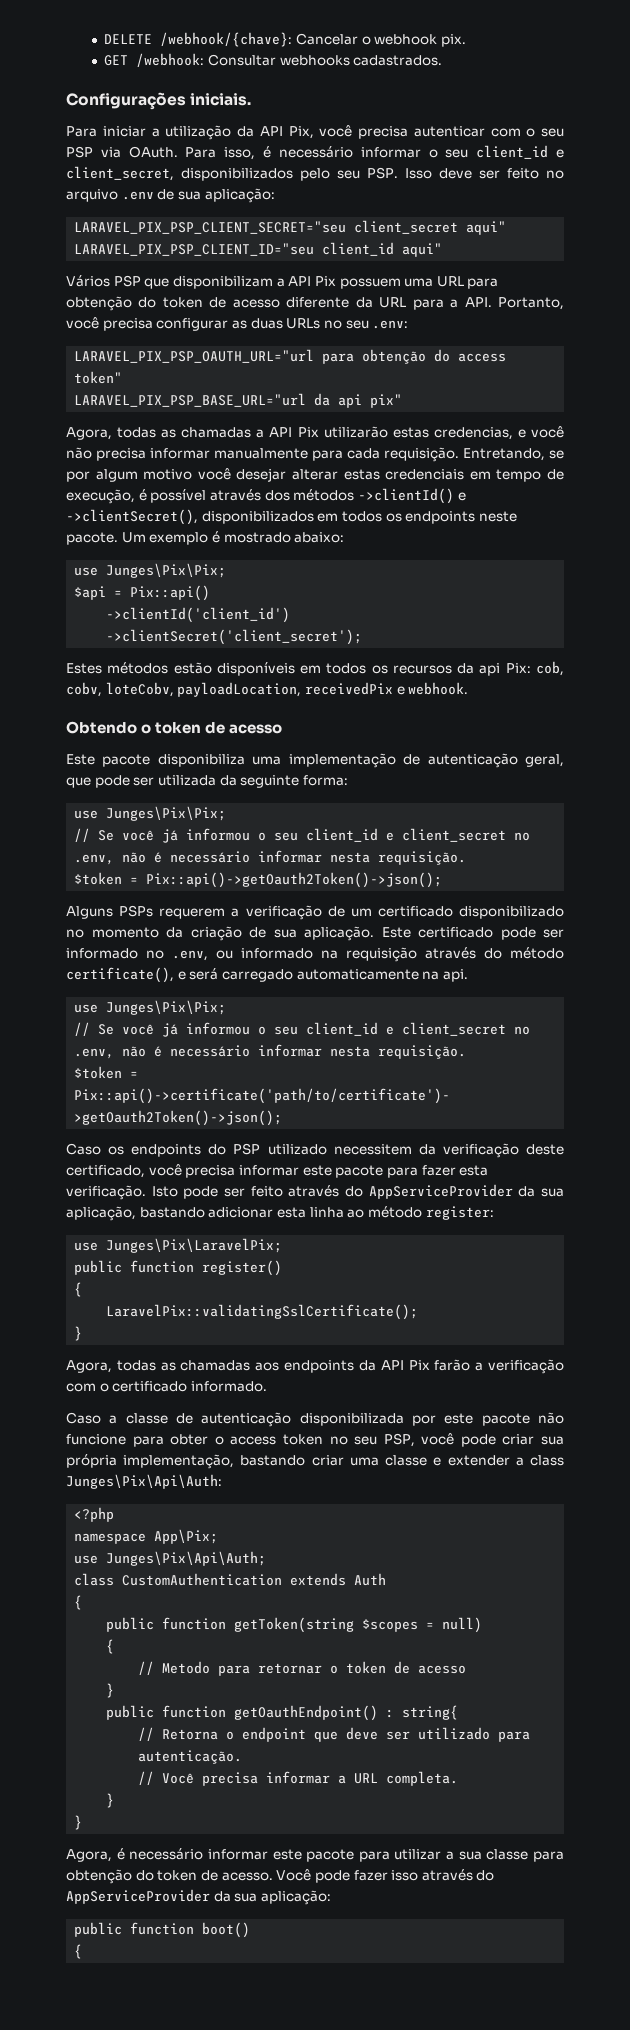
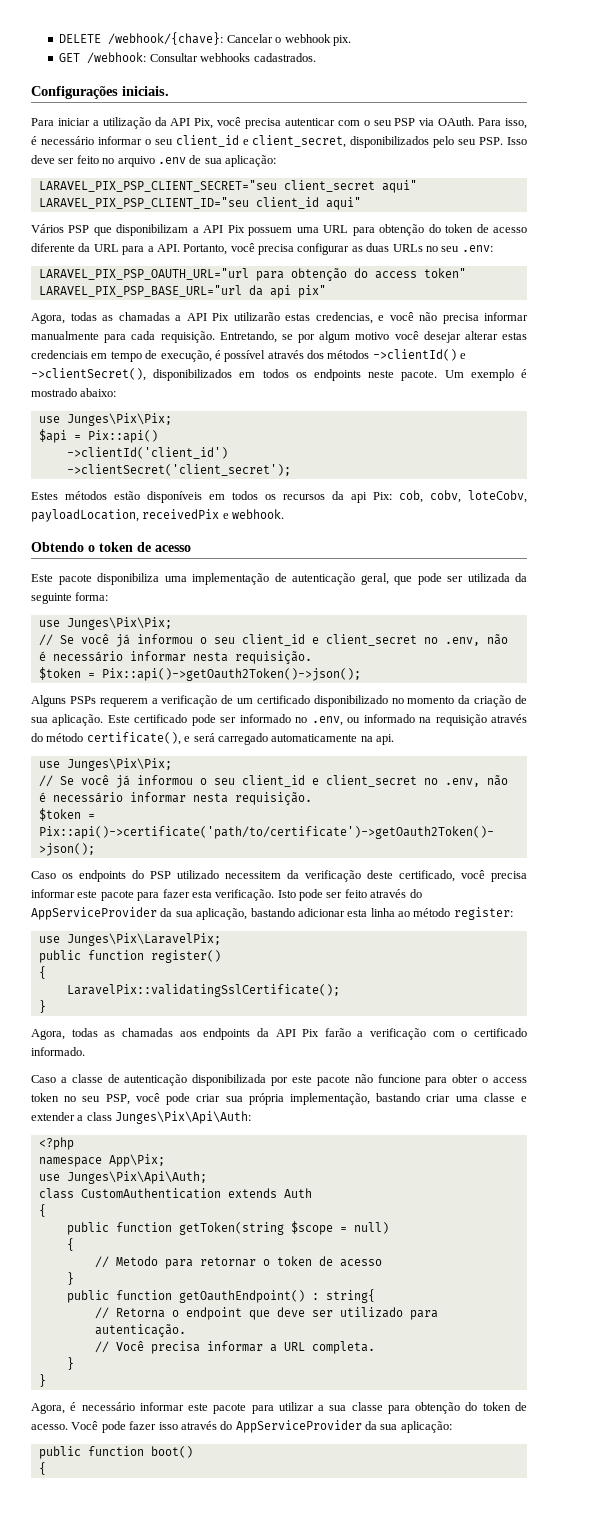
[362,1619,419,1632] $scopes -> [290,1221,333,1235] $scope

